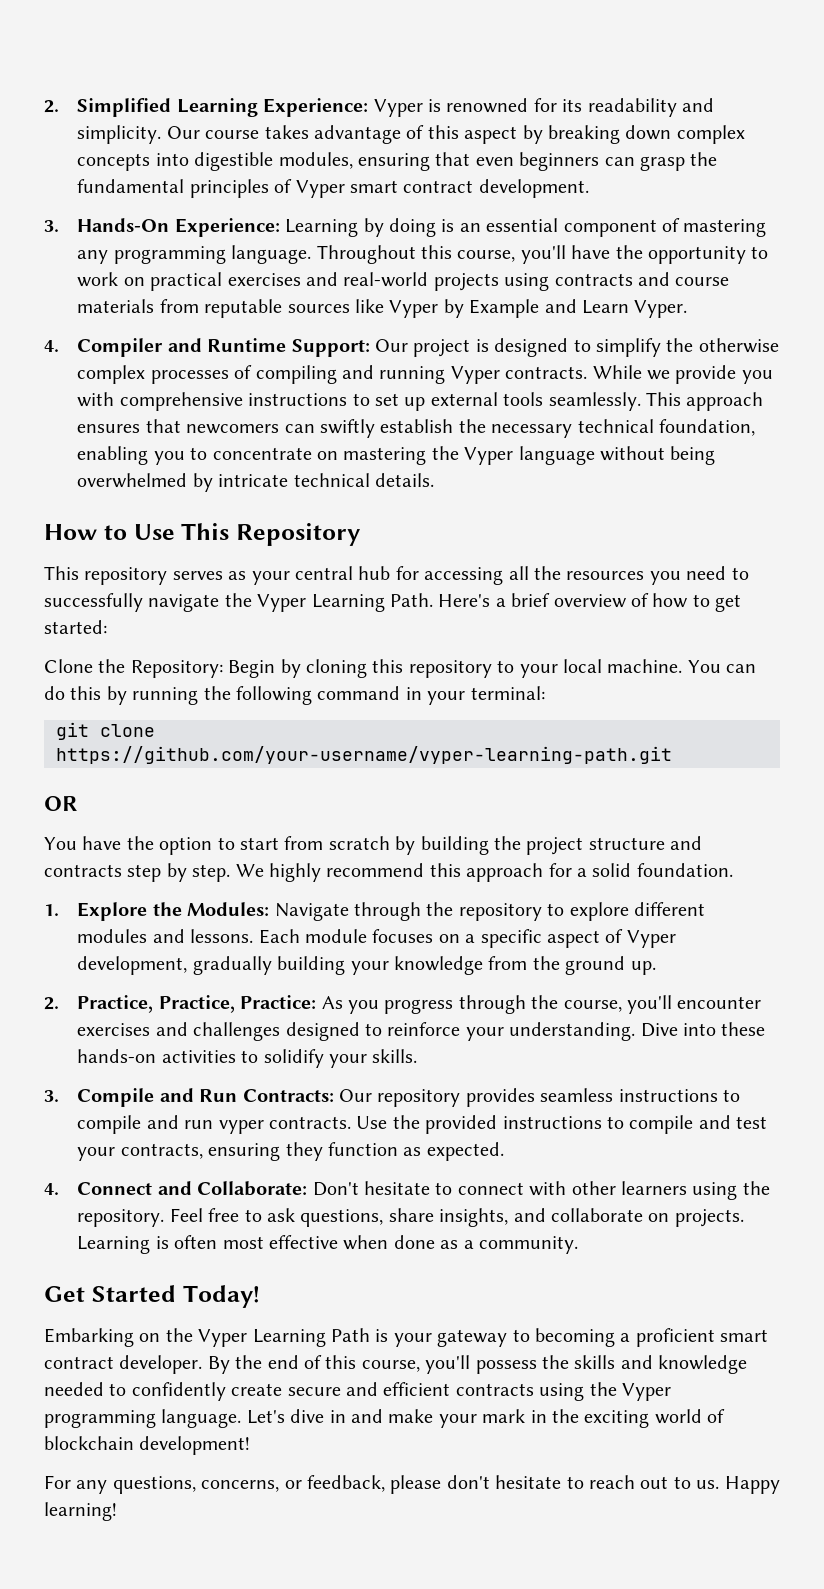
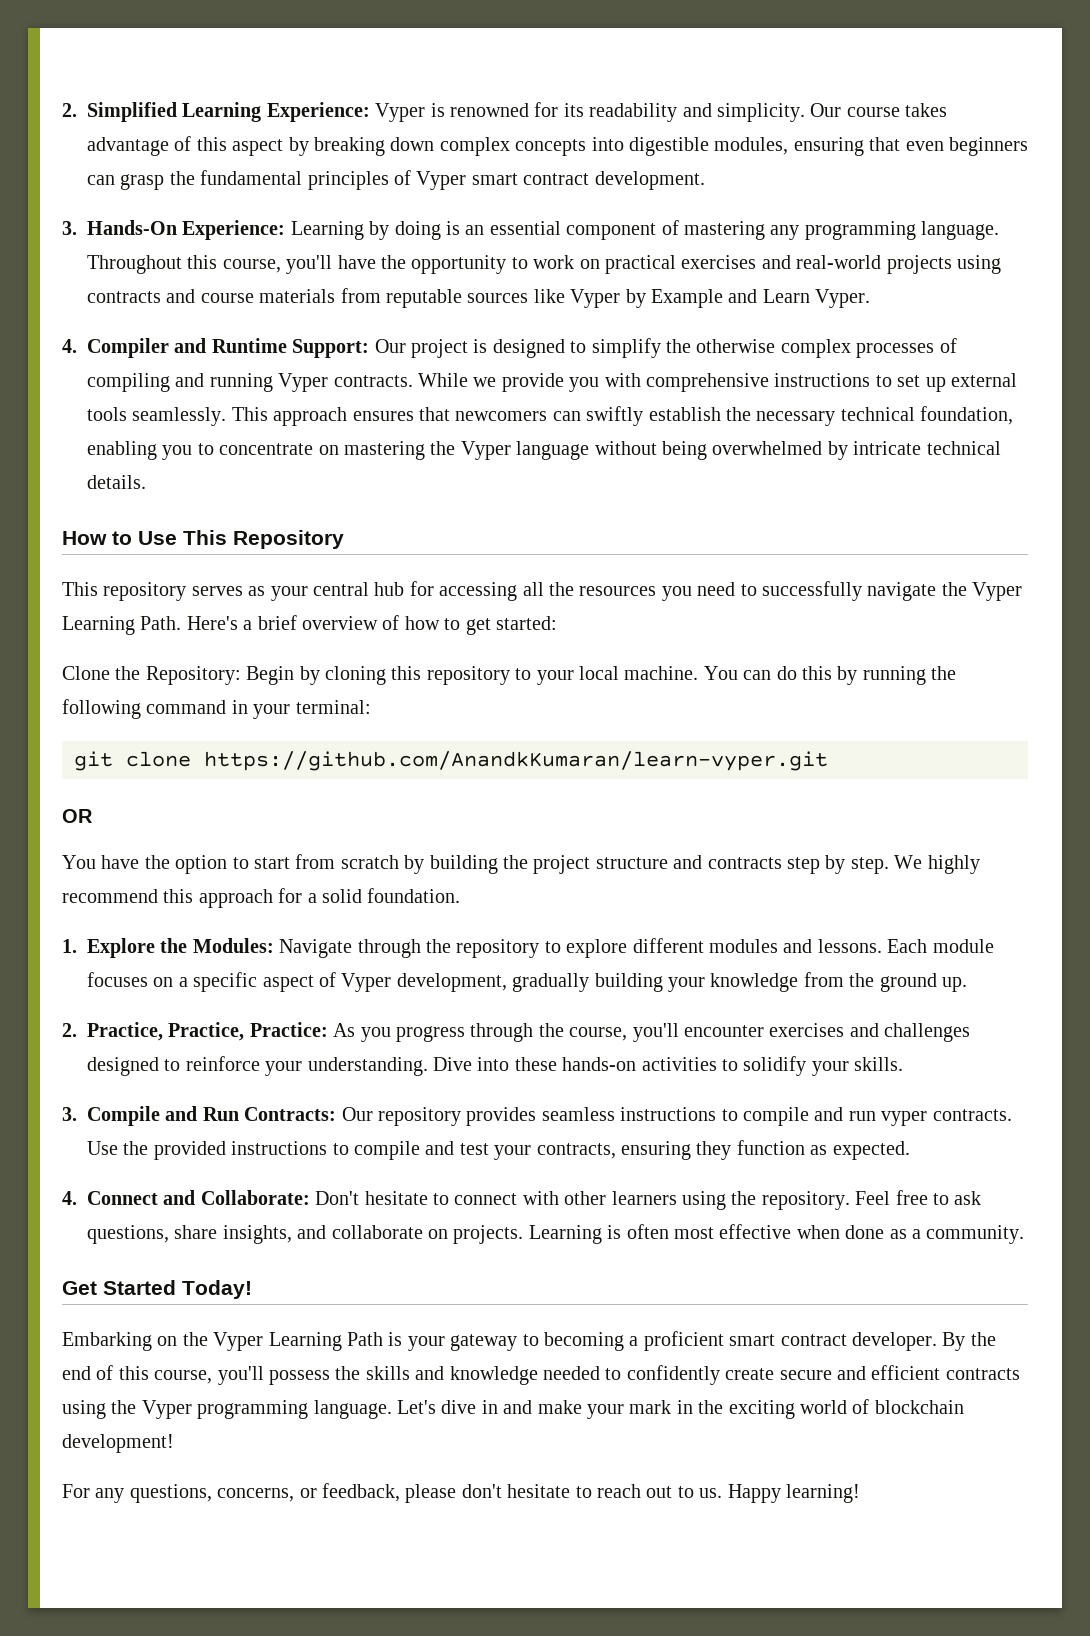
[56,746,672,764] https://github.com/your-username/vyper-learning-path.git -> [204,751,828,771] https://github.com/AnandkKumaran/learn-vyper.git

